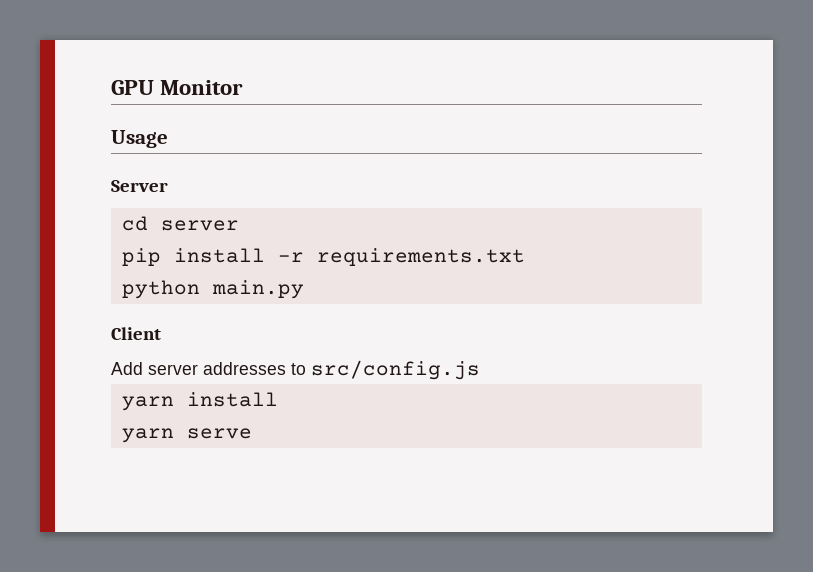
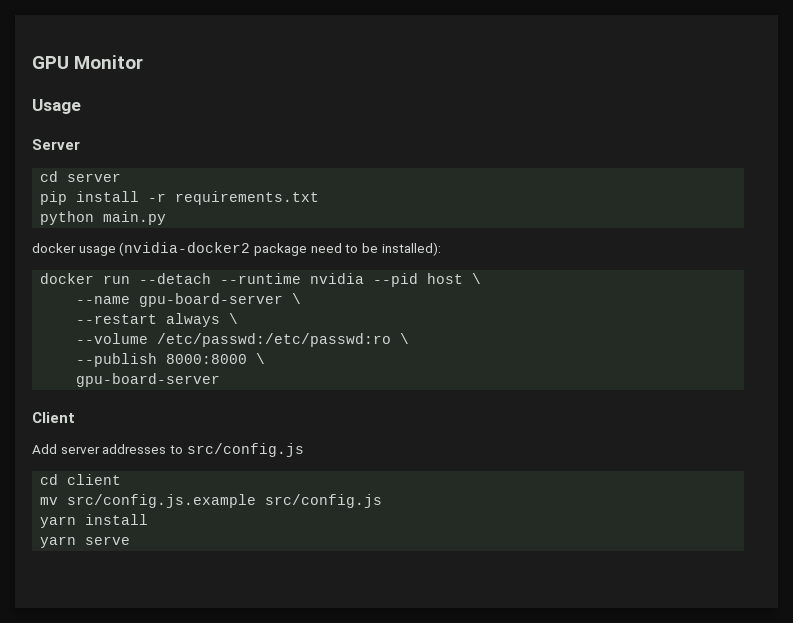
(304, 289) none -> [32,242,441,256] [40,273,482,287] [76,293,302,307] [76,313,239,327] [76,333,410,347] [76,353,266,367] [76,373,221,387] // docker usage (nvidia-docker2 package need to be installed): // docker run --detach --runtime nvidia --pid host \ // --name gpu-board-server \ // --restart always \ // --volume /etc/passwd:/etc/passwd:ro \ // --publish 8000:8000 \ // gpu-board-server
(480, 370) none -> [40,474,122,485] [40,494,383,508] // cd client // mv src/config.js.example src/config.js

